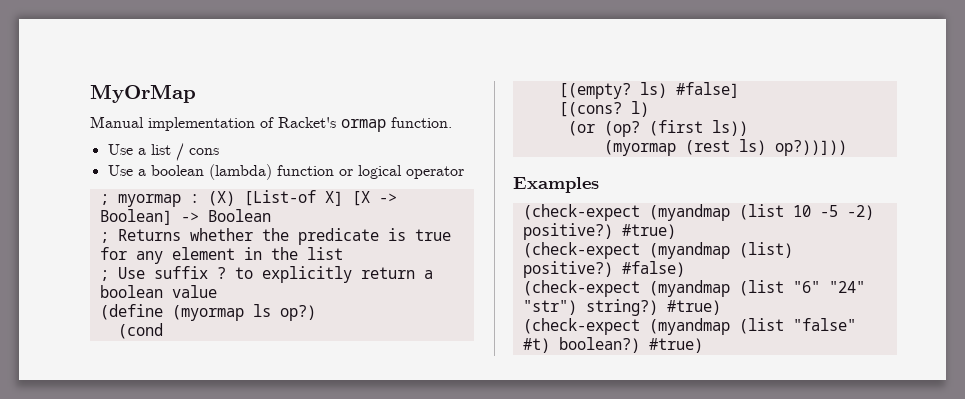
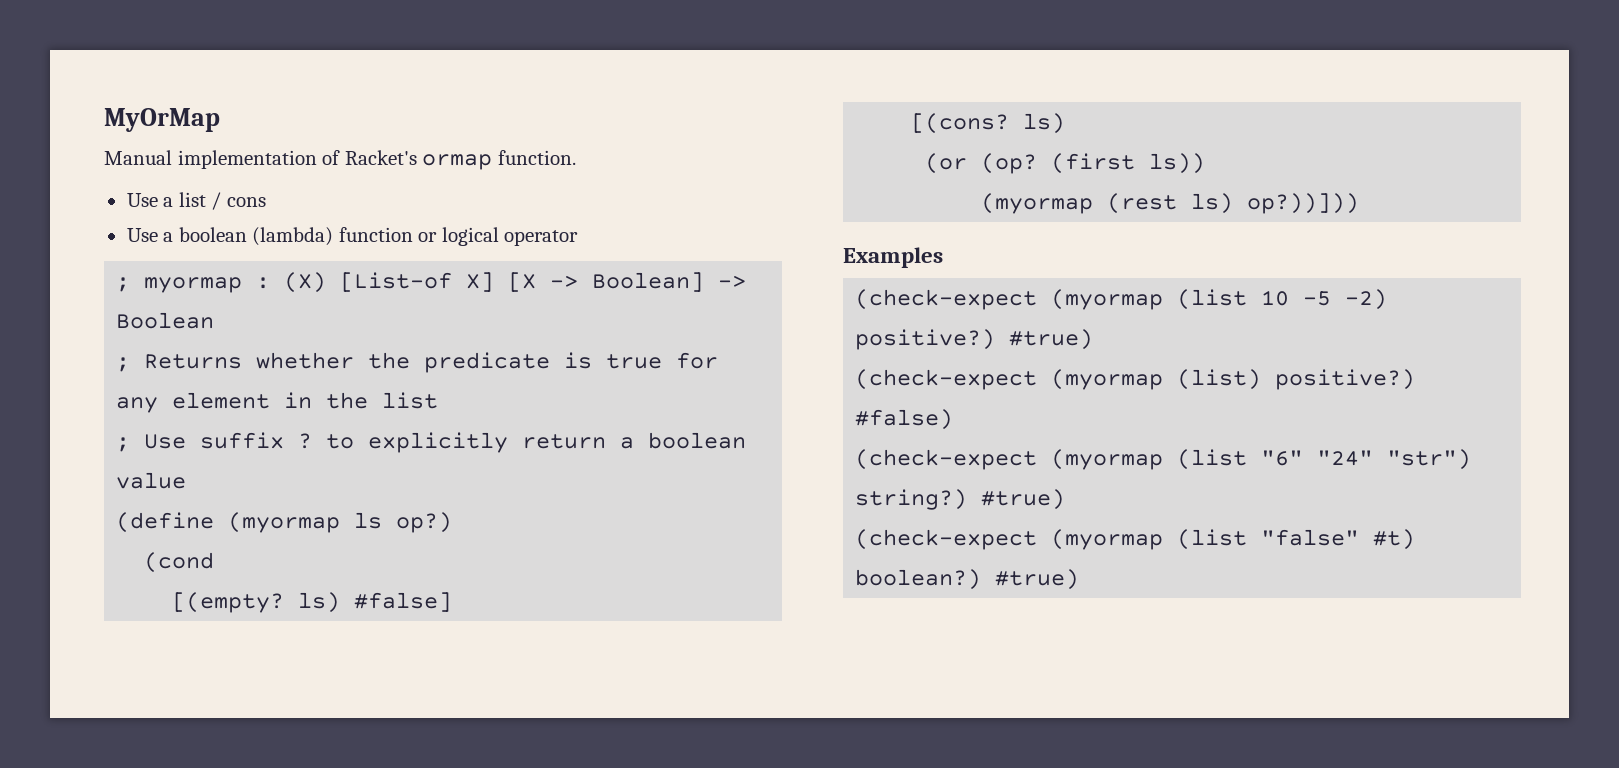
[630,101,649,117] l) -> [1023,113,1066,134] ls)
[648,204,730,221] (myandmap -> [1051,289,1164,310] (myormap
[648,242,730,259] (myandmap -> [1051,369,1164,390] (myormap
[648,280,730,297] (myandmap -> [1051,449,1164,470] (myormap
[648,318,730,335] (myandmap -> [1051,529,1164,550] (myormap

